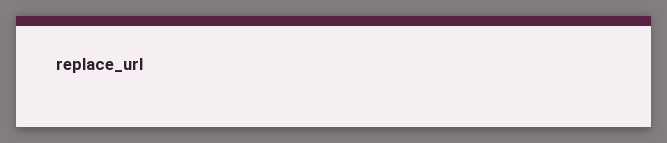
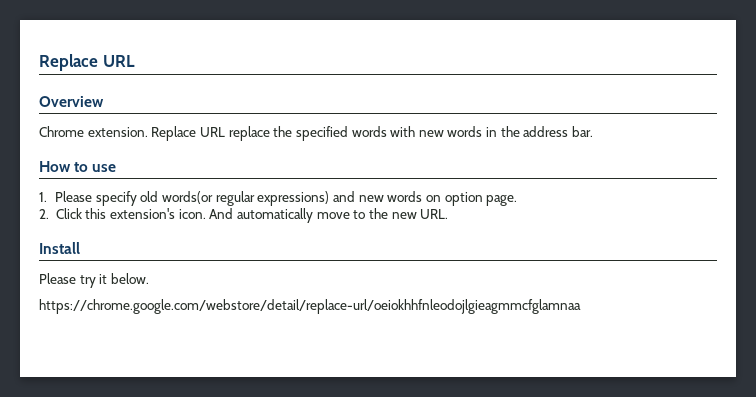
[56,58,143,73] replace_url -> [39,54,135,71] [39,96,104,107] [39,126,594,141] [39,161,117,172] [39,191,518,206] [39,208,449,223] [39,242,80,254] [39,273,149,288] [39,299,581,314] Replace URL // Overview // Chrome extension. Replace URL replace the specified words with new words in the address bar. // How to use // 1. Please specify old words(or regular expressions) and new words on option page. // 2. Click this extension's icon. And automatically move to the new URL. // Install // Please try it below. // https://chrome.google.com/webstore/detail/replace-url/oeiokhhfnleodojlgieagmmcfglamnaa

